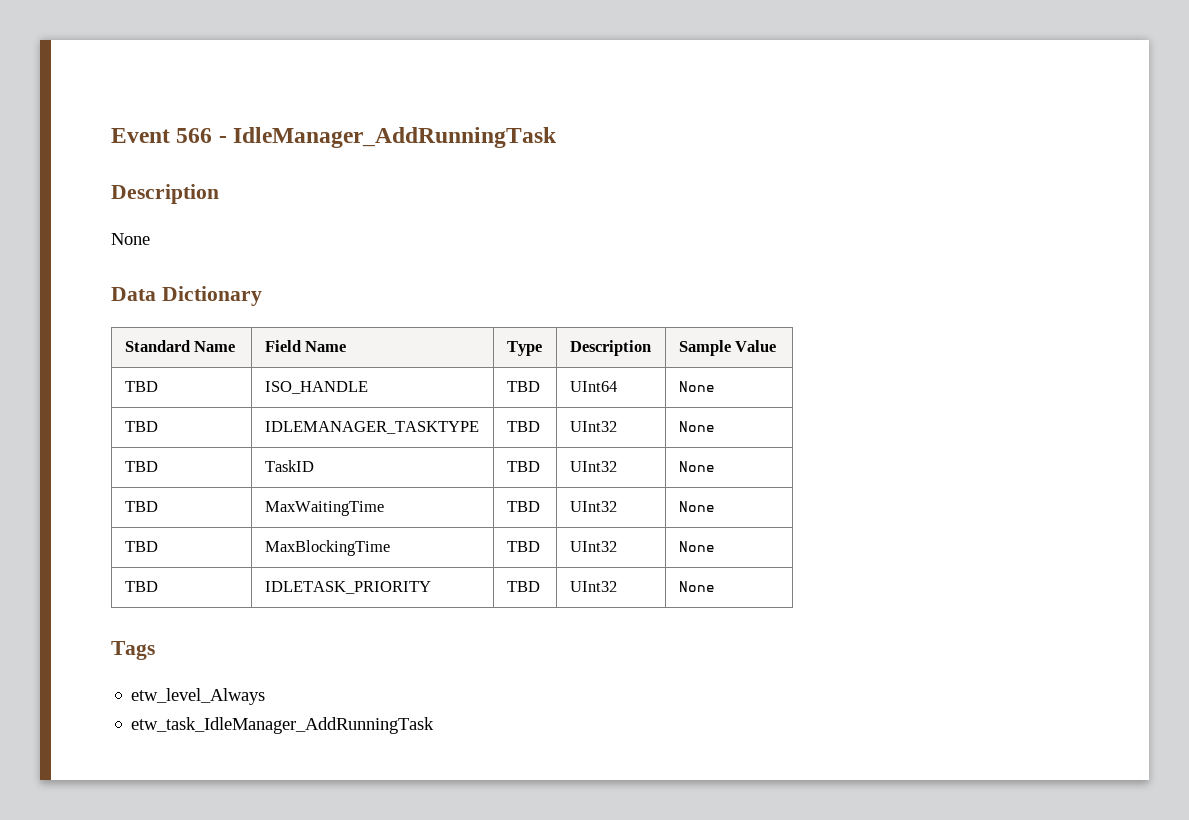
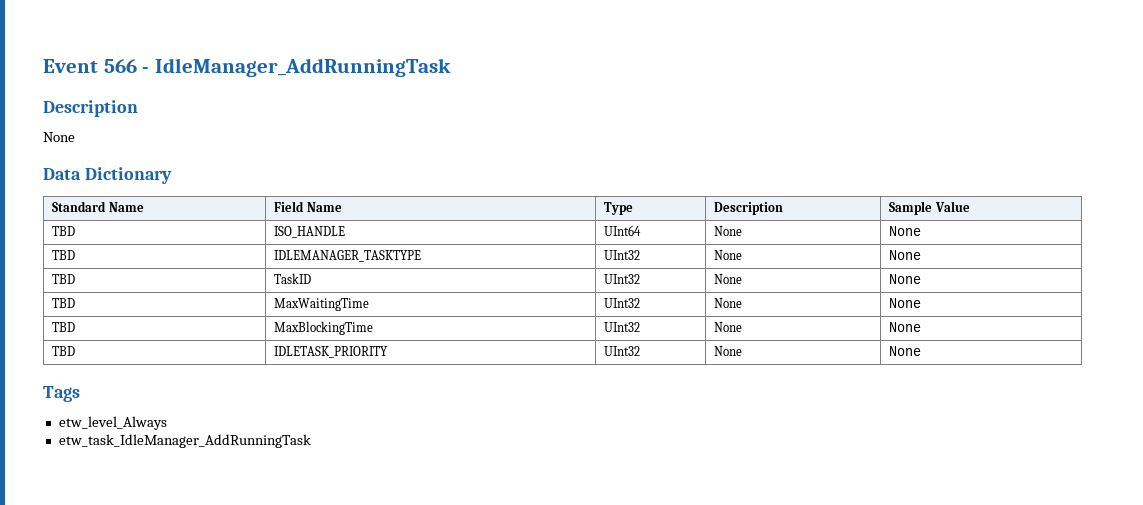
[506,381,540,392] [569,381,617,392] TBD | UInt64 -> [604,225,642,236] [714,226,743,236] UInt64 | None
[506,421,540,432] [569,421,617,432] TBD | UInt32 -> [604,250,641,260] [714,250,743,260] UInt32 | None
[506,461,540,472] [569,461,617,472] TBD | UInt32 -> [604,274,641,284] [714,274,743,284] UInt32 | None
[506,501,540,512] [569,501,617,512] TBD | UInt32 -> [604,298,641,308] [714,298,743,308] UInt32 | None
[506,541,540,552] [569,541,617,552] TBD | UInt32 -> [604,322,641,332] [714,322,743,332] UInt32 | None
[506,581,540,592] [569,581,617,592] TBD | UInt32 -> [604,346,641,356] [714,346,743,356] UInt32 | None

